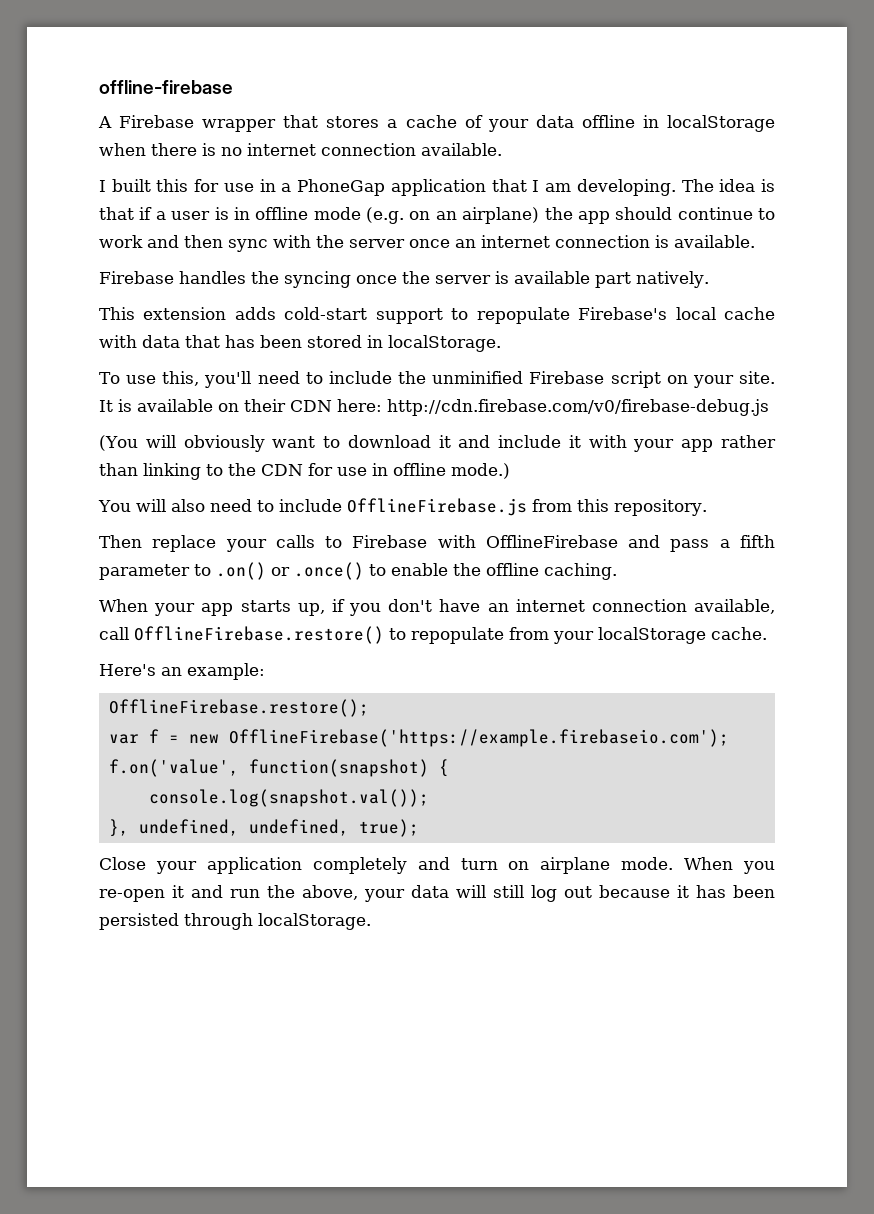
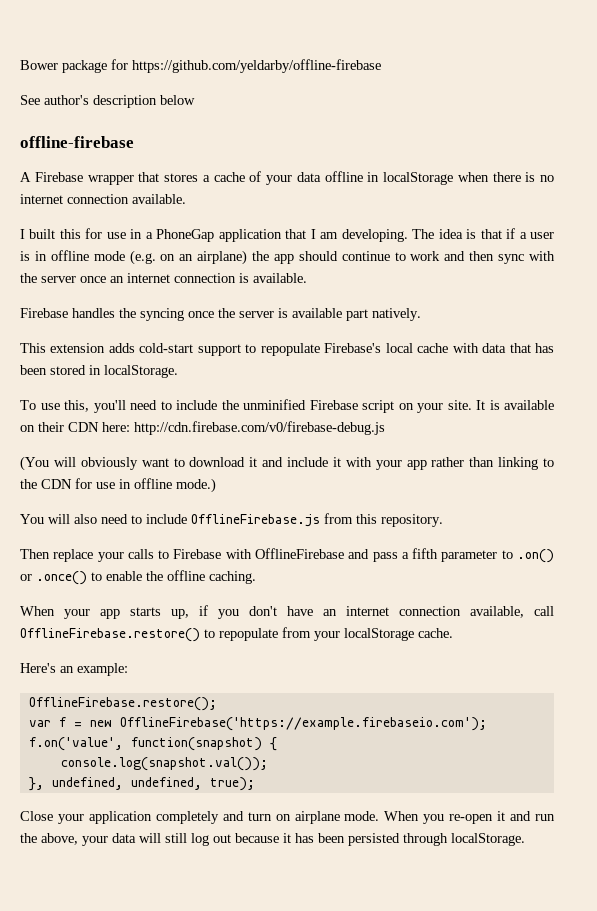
(99, 87) none -> [20,59,381,73] [20,95,195,108] Bower package for https://github.com/yeldarby/offline-firebase // See author's description below //

